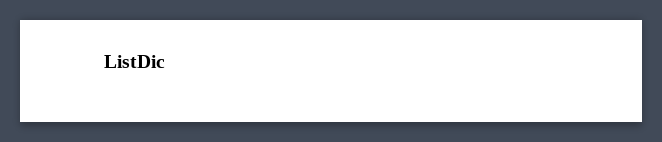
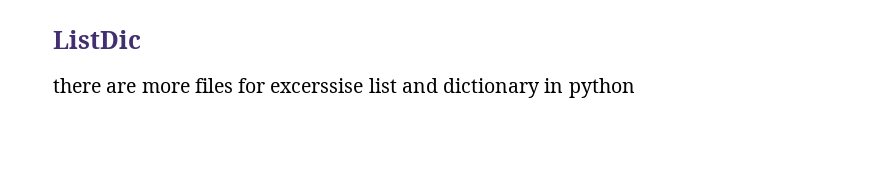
(165, 61) none -> [53,78,635,98] // there are more files for excerssise list and dictionary in python

